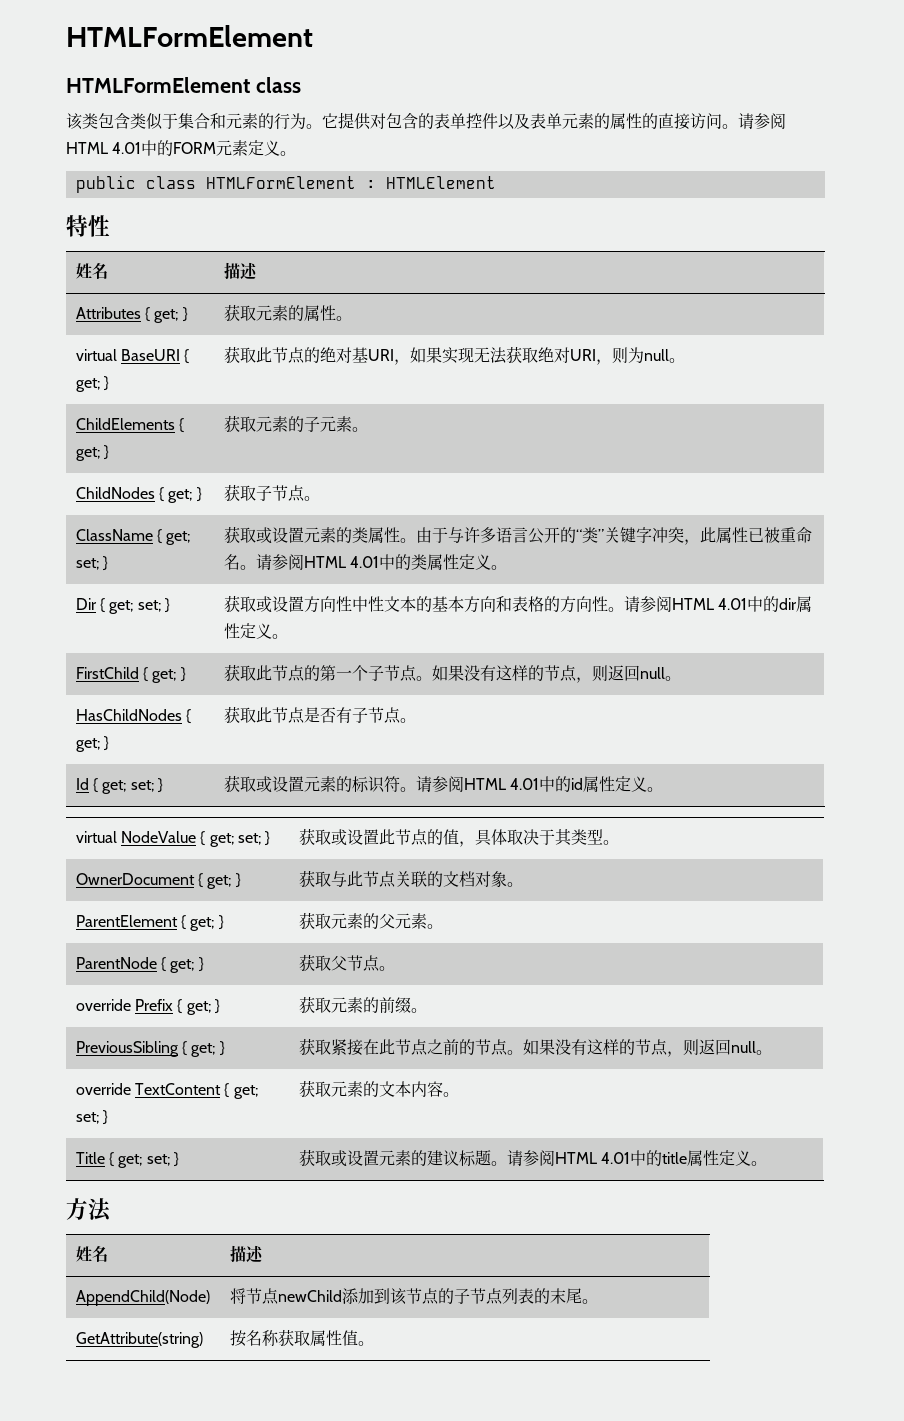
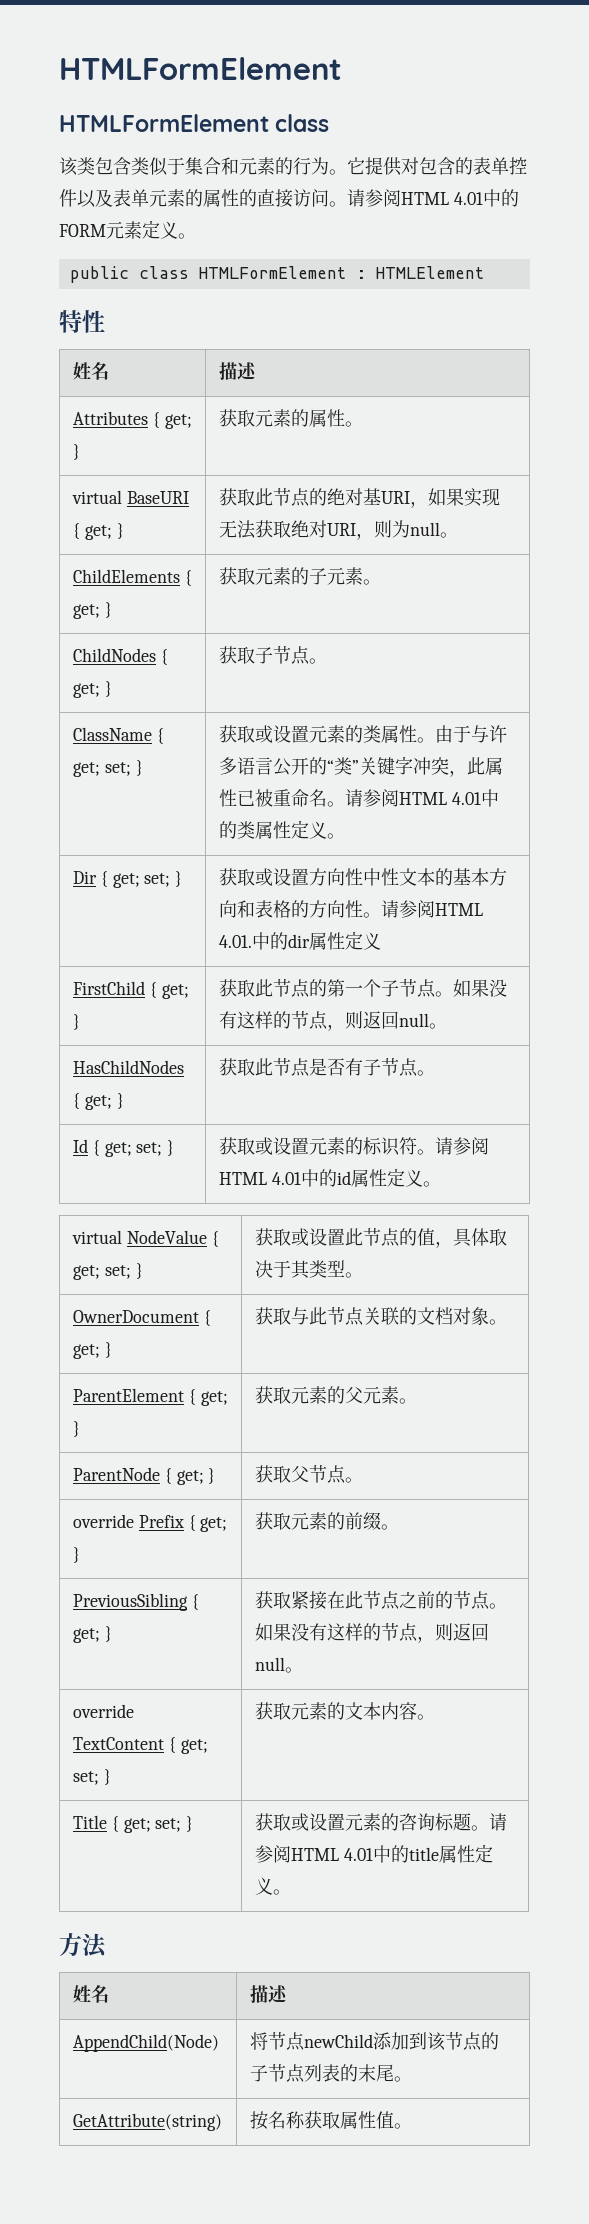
[717,598,747,610] 4.01 -> [218,935,252,948] 4.01.
[271,634,288,639] 。 -> (381, 941) none
[426,1150,459,1166] 建议 -> [398,1813,435,1831] 咨询

